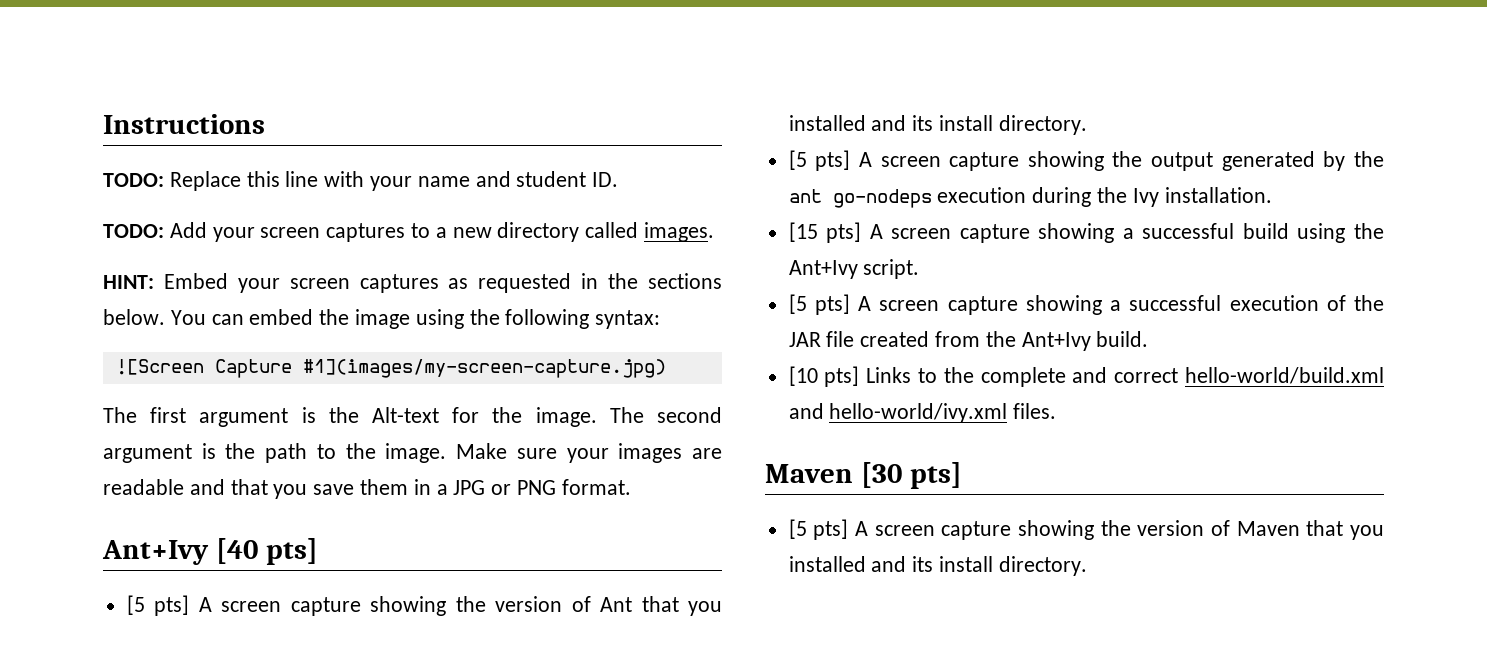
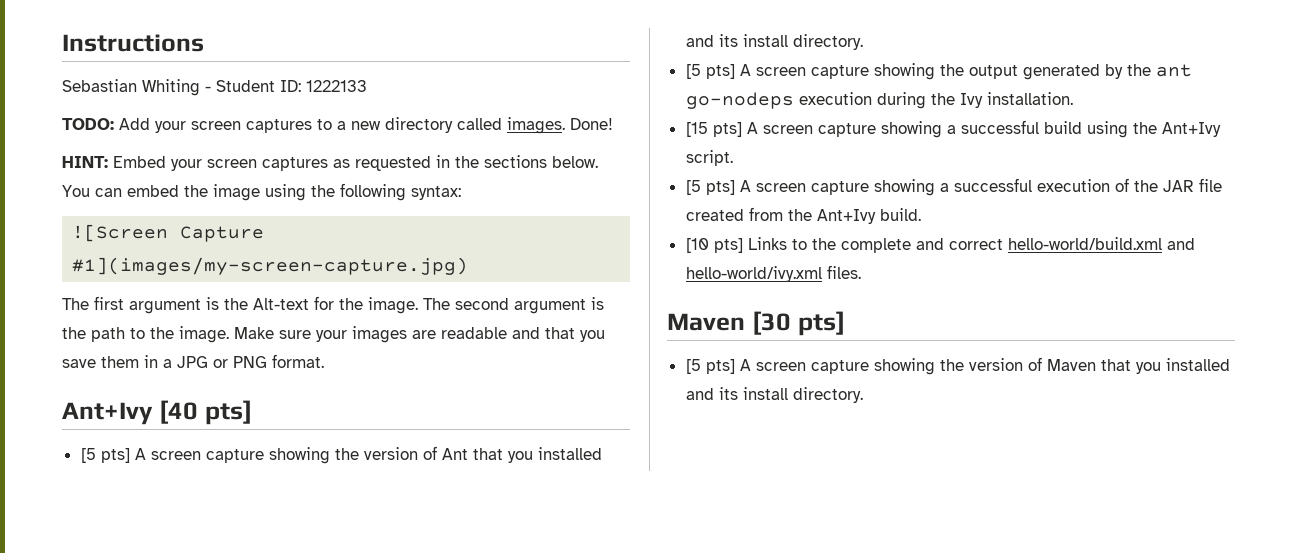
[103,171,619,191] TODO: Replace this line with your name and student ID. -> [62,79,367,96] Sebastian Whiting - Student ID: 1222133
(715, 232) none -> [570,118,613,130] Done!

